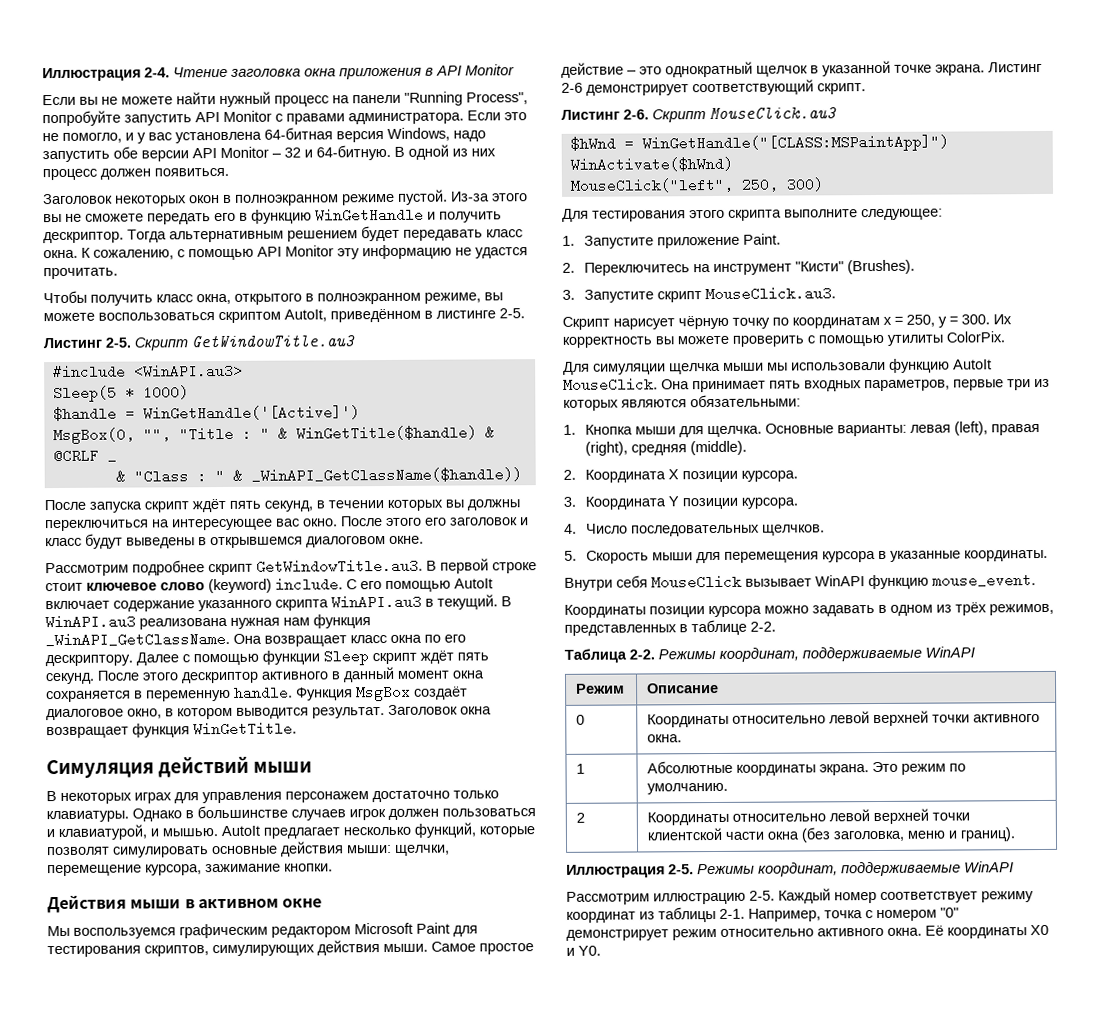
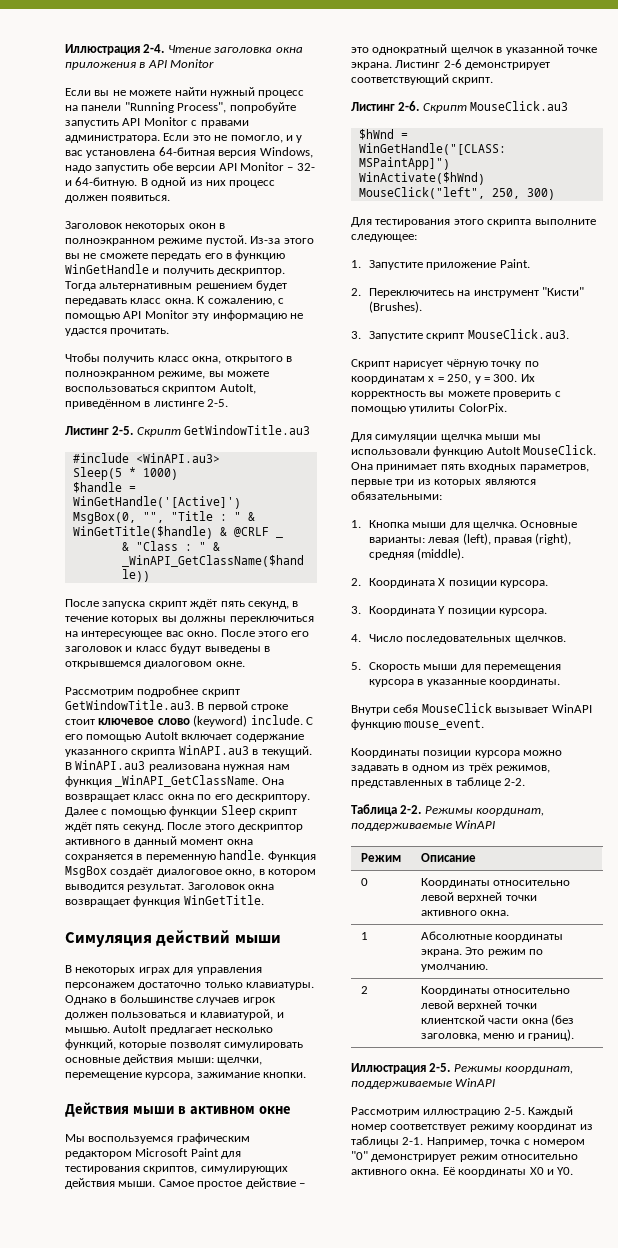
[284,147,301,158] 32 -> [296,163,315,171] 32-
[328,500,384,509] течении -> [65,616,108,622] течение

